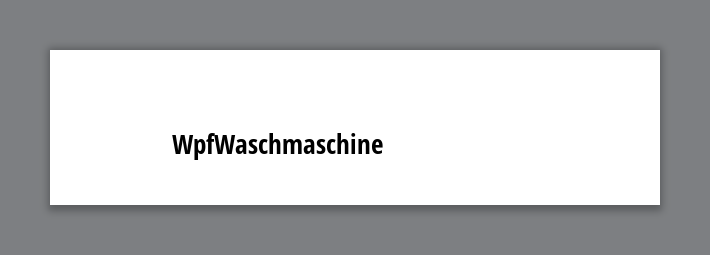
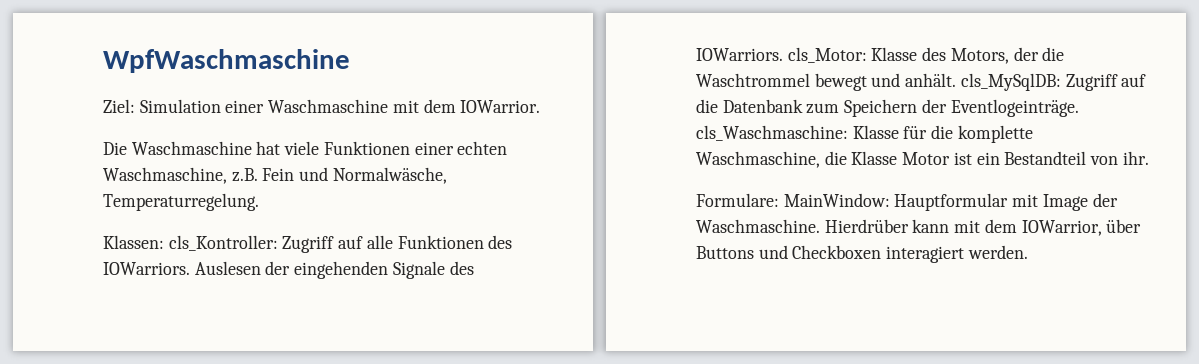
(383, 146) none -> [103,99,541,113] [103,141,508,155] [103,167,447,184] [103,193,259,211] [103,235,513,253] [103,261,474,279] [696,47,1065,64] [696,73,1147,91] [696,99,1079,117] [696,125,1033,143] [696,151,1149,168] [696,193,1118,211] [696,219,1142,236] [696,245,1028,263] // Ziel: Simulation einer Waschmaschine mit dem IOWarrior. // Die Waschmaschine hat viele Funktionen einer echten Waschmaschine, z.B. Fein und Normalwäsche, Temperaturregelung. // Klassen: cls_Kontroller: Zugriff auf alle Funktionen des IOWarriors. Auslesen der eingehenden Signale des IOWarriors. cls_Motor: Klasse des Motors, der die Waschtrommel bewegt und anhält. cls_MySqlDB: Zugriff auf die Datenbank zum Speichern der Eventlogeinträge. cls_Waschmaschine: Klasse für die komplette Waschmaschine, die Klasse Motor ist ein Bestandteil von ihr. // Formulare: MainWindow: Hauptformular mit Image der Waschmaschine. Hierdrüber kann mit dem IOWarrior, über Buttons und Checkboxen interagiert werden.

